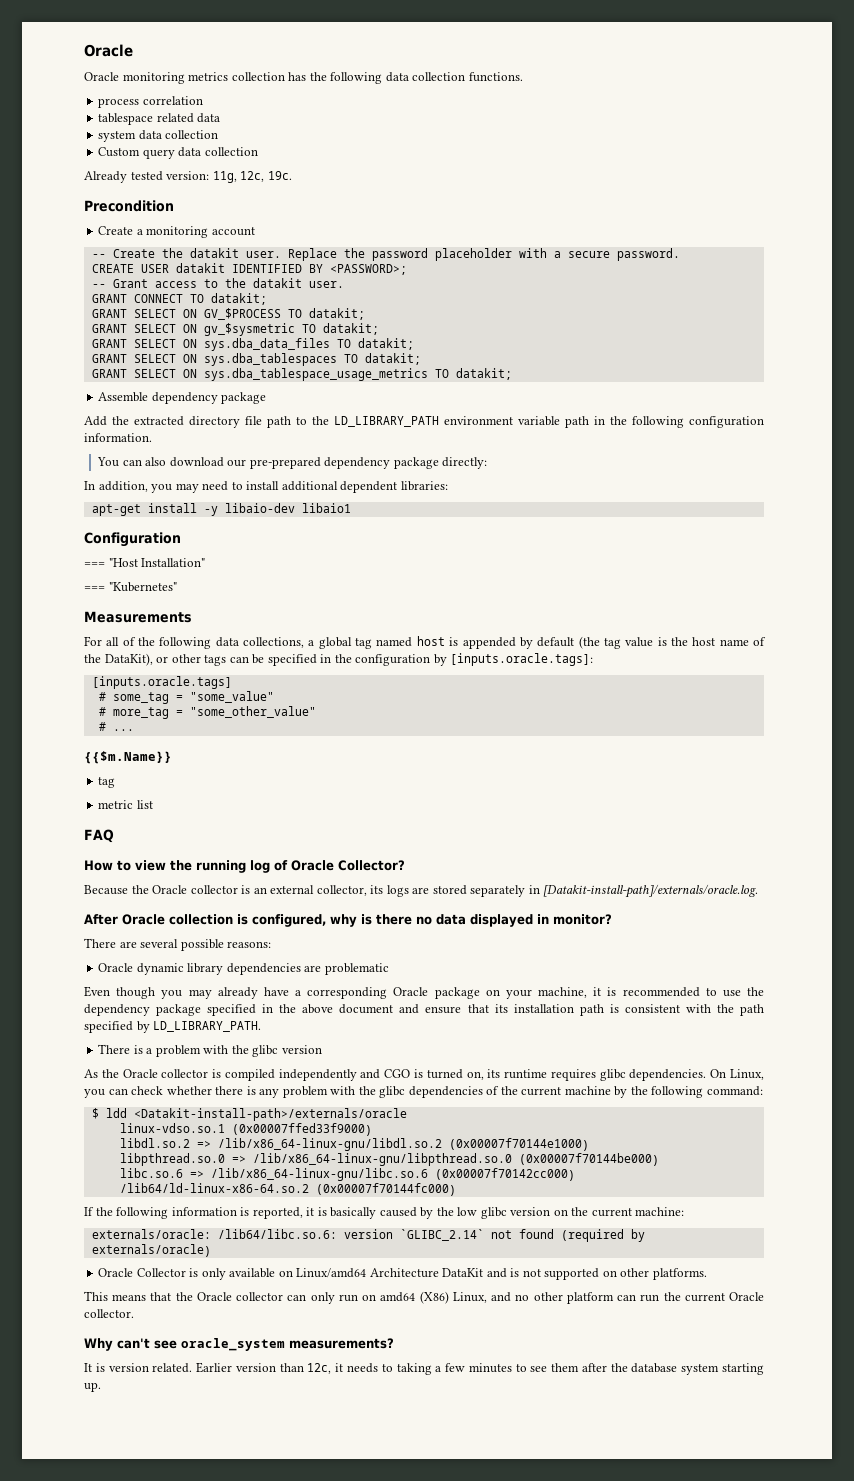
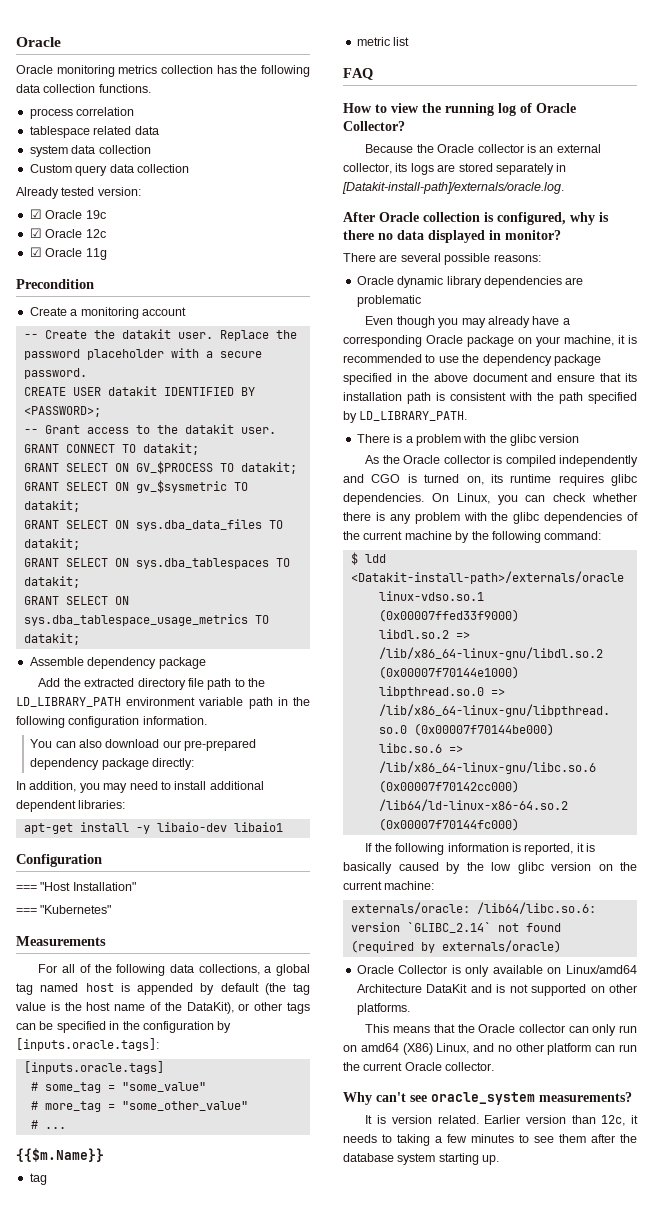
[212,171,292,183] 11g, 12c, 19c. -> [29,209,106,219] [29,228,106,238] [29,247,107,260] // ☑ Oracle 19c // ☑ Oracle 12c // ☑ Oracle 11g

